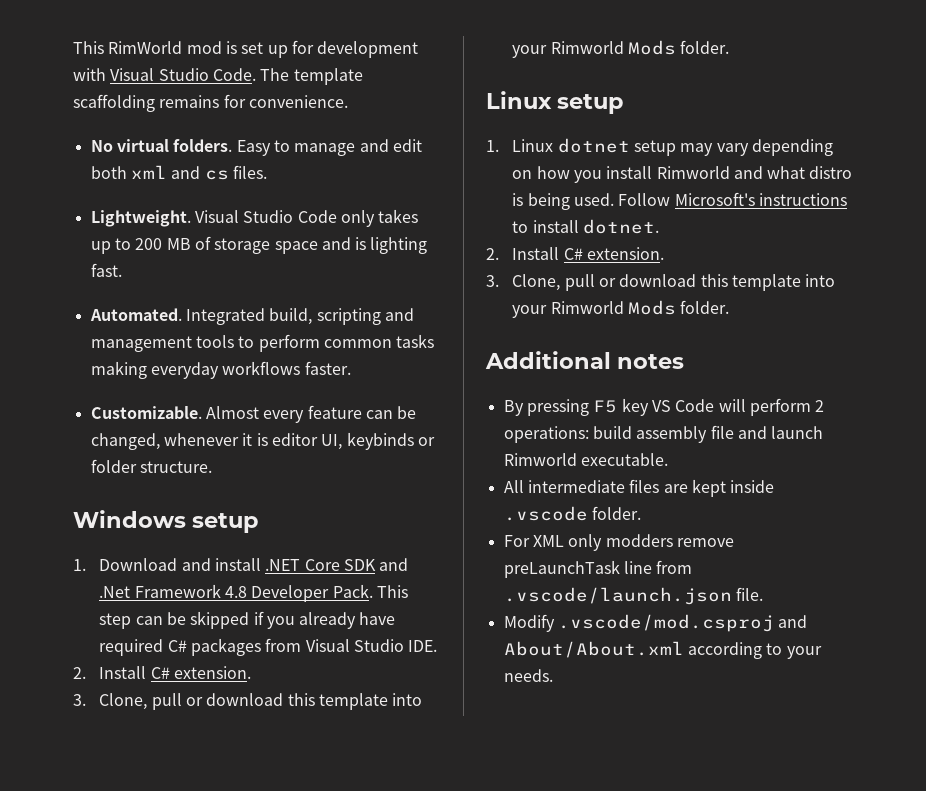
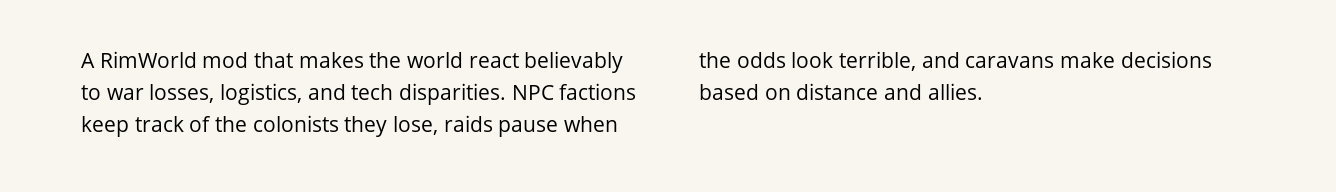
[73,41,104,54] This -> [81,53,95,68] A
[225,40,419,58] [73,68,363,85] [73,94,348,112] [90,139,422,156] [90,165,267,180] [90,209,419,227] [90,236,428,254] [90,263,122,277] [89,308,414,325] [90,334,435,352] [90,361,351,379] [90,405,417,423] [90,432,435,450] [90,459,212,473] [73,510,260,533] [73,558,409,571] [99,584,408,602] [99,611,396,629] [99,638,438,656] [73,666,251,679] [73,693,423,710] [512,40,730,58] [486,91,625,114] [486,138,833,156] [512,166,853,183] [512,192,847,210] [512,219,659,234] [486,247,664,260] [486,274,836,291] [512,300,730,318] [485,351,685,369] [503,398,825,416] [503,425,824,443] [503,453,668,466] [503,479,775,497] [503,506,641,521] [503,534,734,551] [503,560,693,578] [503,587,763,605] [503,614,808,632] [503,641,822,659] [503,669,553,682] is set up for development with Visual Studio Code. The template scaffolding remains for convenience. // No virtual folders. Easy to manage and edit both xml and cs files. // Lightweight. Visual Studio Code only takes up to 200 MB of storage space and is lighting fast. // Automated. Integrated build, scripting and management tools to perform common tasks making everyday workflows faster. // Customizable. Almost every feature can be changed, whenever it is editor UI, keybinds or folder structure. // Windows setup // 1. Download and install .NET Core SDK and .Net Framework 4.8 Developer Pack. This step can be skipped if you already have required C# packages from Visual Studio IDE. // 2. Install C# extension. // 3. Clone, pull or download this template into your Rimworld Mods folder. // Linux setup // 1. Linux dotnet setup may vary depending on how you install Rimworld and what distro is being used. Follow Microsoft's instructions to install dotnet. // 2. Install C# extension. // 3. Clone, pull or download this template into your Rimworld Mods folder. // Additional notes // By pressing F5 key VS Code will perform 2 operations: build assembly file and launch Rimworld executable. // All intermediate files are kept inside .vscode folder. // For XML only modders remove preLaunchTask line from .vscode/launch.json file. // Modify .vscode/mod.csproj and About/About.xml according to your needs. -> [254,51,624,73] [81,83,637,105] [81,115,619,137] [699,51,1212,71] [699,83,983,100] that makes the world react believably to war losses, logistics, and tech disparities. NPC factions keep track of the colonists they lose, raids pause when the odds look terrible, and caravans make decisions based on distance and allies.

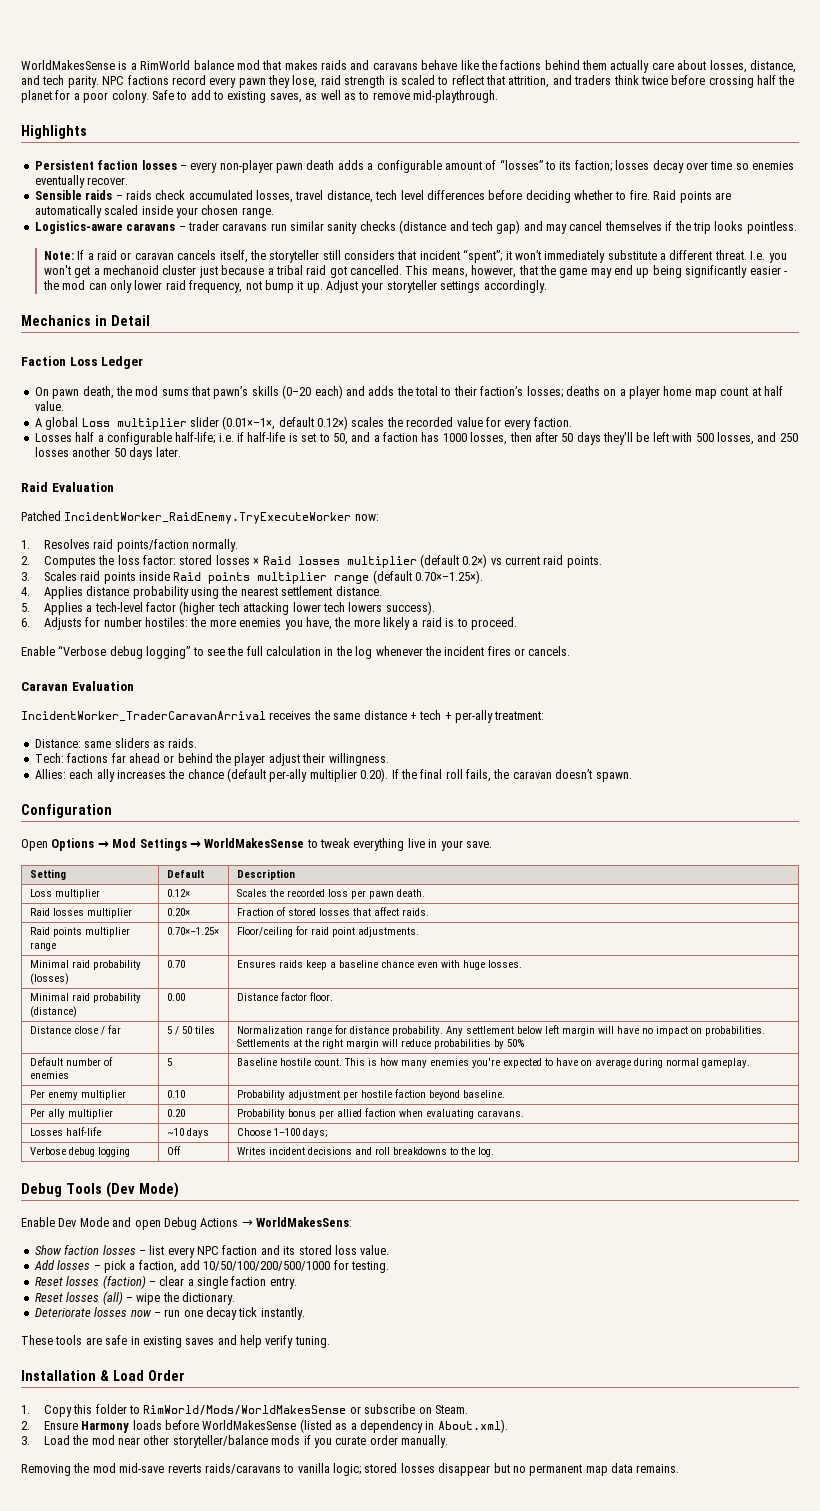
[81,51,624,73] [81,83,507,105] A RimWorld mod that makes the world react believably to war losses, logistics, and tech disparities. -> [21,60,796,73] [21,75,99,88] WorldMakesSense is a RimWorld balance mod that makes raids and caravans behave like the factions behind them actually care about losses, distance, and tech parity.
[81,115,619,137] [699,51,1212,71] [699,83,983,100] keep track of the colonists they lose, raids pause when the odds look terrible, and caravans make decisions based on distance and allies. -> [171,75,795,88] [21,90,498,103] [21,125,87,139] [34,159,794,173] [34,175,129,188] [34,190,731,203] [34,205,274,218] [34,220,797,234] [43,249,787,263] [43,265,787,278] [42,280,547,293] [21,315,150,326] [21,356,144,369] [34,385,783,399] [34,401,64,411] [34,416,572,430] [34,432,798,445] [34,447,182,460] [21,482,114,492] [21,511,379,524] [21,539,239,552] [21,554,602,568] [21,570,484,584] [21,586,382,599] [21,601,435,615] [21,617,517,630] [21,645,571,659] [21,681,134,691] [21,710,545,723] [34,738,198,748] [34,753,389,766] [34,768,632,782] [21,804,112,818] [21,838,492,851] [29,869,66,880] [166,870,205,878] [236,869,295,880] [29,889,100,899] [166,889,190,897] [236,889,425,899] [29,908,132,918] [166,908,190,916] [236,907,429,916] [29,927,130,937] [29,942,56,951] [166,927,219,935] [236,926,419,937] [29,960,141,970] [29,973,69,985] [166,960,185,968] [236,960,522,970] [29,993,141,1003] [29,1006,77,1018] [166,993,185,1001] [236,992,333,1001] [29,1025,121,1035] [166,1026,215,1035] [236,1025,765,1036] [236,1039,524,1049] [29,1057,113,1066] [29,1071,69,1079] [166,1058,172,1066] [236,1058,750,1068] [29,1090,126,1100] [166,1090,185,1098] [236,1089,505,1100] [29,1109,113,1119] [166,1109,185,1117] [236,1108,524,1119] [29,1127,101,1136] [166,1128,209,1138] [236,1128,327,1138] [29,1147,130,1157] [166,1146,181,1155] [236,1147,494,1157] [21,1182,179,1198] [21,1217,352,1230] [34,1245,390,1258] [33,1260,390,1273] [34,1275,297,1289] [34,1291,235,1305] [34,1307,305,1320] [21,1335,330,1348] [21,1370,185,1381] [21,1404,468,1417] [21,1419,508,1433] [21,1435,449,1448] [21,1463,680,1476] record every pawn they lose, raid strength is scaled to reflect that attrition, and traders think twice before crossing half the planet for a poor colony. Safe to add to existing saves, as well as to remove mid-playthrough. // Highlights // Persistent faction losses – every non-player pawn death adds a configurable amount of “losses” to its faction; losses decay over time so enemies eventually recover. // Sensible raids – raids check accumulated losses, travel distance, tech level differences before deciding whether to fire. Raid points are automatically scaled inside your chosen range. // Logistics-aware caravans – trader caravans run similar sanity checks (distance and tech gap) and may cancel themselves if the trip looks pointless. // Note: If a raid or caravan cancels itself, the storyteller still considers that incident “spent”; it won’t immediately substitute a different threat. I.e. you won't get a mechanoid cluster just because a tribal raid got cancelled. This means, however, that the game may end up being significantly easier - the mod can only lower raid frequency, not bump it up. Adjust your storyteller settings accordingly. // Mechanics in Detail // Faction Loss Ledger // On pawn death, the mod sums that pawn’s skills (0–20 each) and adds the total to their faction’s losses; deaths on a player home map count at half value. // A global Loss multiplier slider (0.01×–1×, default 0.12×) scales the recorded value for every faction. // Losses half a configurable half-life; i.e. if half-life is set to 50, and a faction has 1000 losses, then after 50 days they'll be left with 500 losses, and 250 losses another 50 days later. // Raid Evaluation // Patched IncidentWorker_RaidEnemy.TryExecuteWorker now: // 1. Resolves raid points/faction normally. // 2. Computes the loss factor: stored losses × Raid losses multiplier (default 0.2×) vs current raid points. // 3. Scales raid points inside Raid points multiplier range (default 0.70×–1.25×). // 4. Applies distance probability using the nearest settlement distance. // 5. Applies a tech-level factor (higher tech attacking lower tech lowers success). // 6. Adjusts for number hostiles: the more enemies you have, the more likely a raid is to proceed. // Enable “Verbose debug logging” to see the full calculation in the log whenever the incident fires or cancels. // Caravan Evaluation // IncidentWorker_TraderCaravanArrival receives the same distance + tech + per-ally treatment: // Distance: same sliders as raids. // Tech: factions far ahead or behind the player adjust their willingness. // Allies: each ally increases the chance (default per-ally multiplier 0.20). If the final roll fails, the caravan doesn’t spawn. // Configuration // Open Options → Mod Settings → WorldMakesSense to tweak everything live in your save. // Setting | Default | Description // Loss multiplier | 0.12× | Scales the recorded loss per pawn death. // Raid losses multiplier | 0.20× | Fraction of stored losses that affect raids. // Raid points multiplier range | 0.70×–1.25× | Floor/ceiling for raid point adjustments. // Minimal raid probability (losses) | 0.70 | Ensures raids keep a baseline chance even with huge losses. // Minimal raid probability (distance) | 0.00 | Distance factor floor. // Distance close / far | 5 / 50 tiles | Normalization range for distance probability. Any settlement below left margin will have no impact on probabilities. Settlements at the right margin will reduce probabilities by 50% // Default number of enemies | 5 | Baseline hostile count. This is how many enemies you're expected to have on average during normal gameplay. // Per enemy multiplier | 0.10 | Probability adjustment per hostile faction beyond baseline. // Per ally multiplier | 0.20 | Probability bonus per allied faction when evaluating caravans. // Losses half-life | ~10 days | Choose 1–100 days; // Verbose debug logging | Off | Writes incident decisions and roll breakdowns to the log. // Debug Tools (Dev Mode) // Enable Dev Mode and open Debug Actions → WorldMakesSens: // Show faction losses – list every NPC faction and its stored loss value. // Add losses – pick a faction, add 10/50/100/200/500/1000 for testing. // Reset losses (faction) – clear a single faction entry. // Reset losses (all) – wipe the dictionary. // Deteriorate losses now – run one decay tick instantly. // These tools are safe in existing saves and help verify tuning. // Installation & Load Order // 1. Copy this folder to RimWorld/Mods/WorldMakesSense or subscribe on Steam. // 2. Ensure Harmony loads before WorldMakesSense (listed as a dependency in About.xml). // 3. Load the mod near other storyteller/balance mods if you curate order manually. // Removing the mod mid-save reverts raids/caravans to vanilla logic; stored losses disappear but no permanent map data remains.

